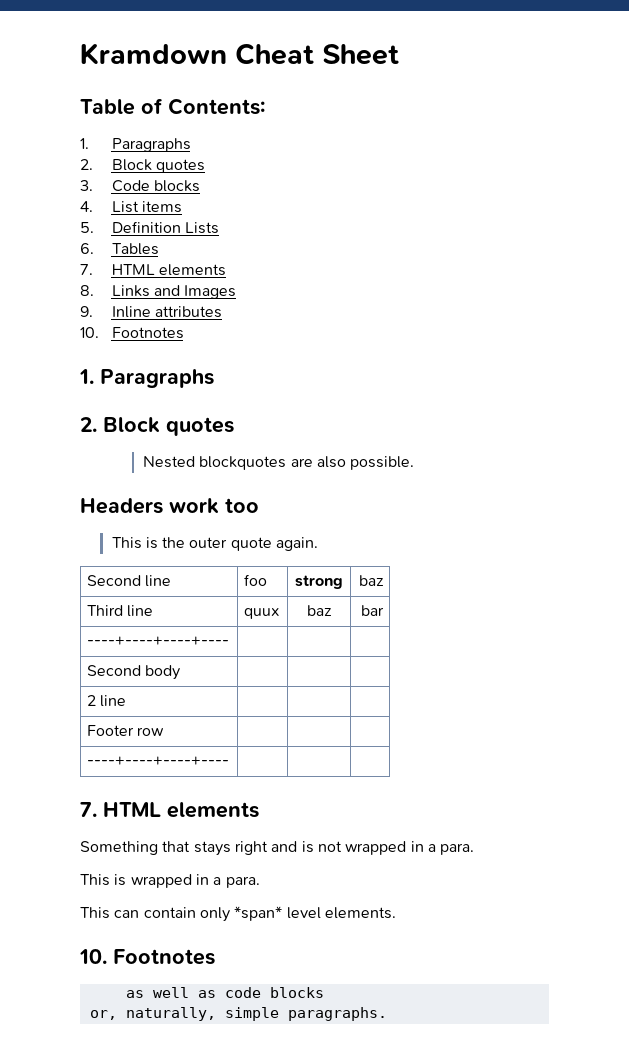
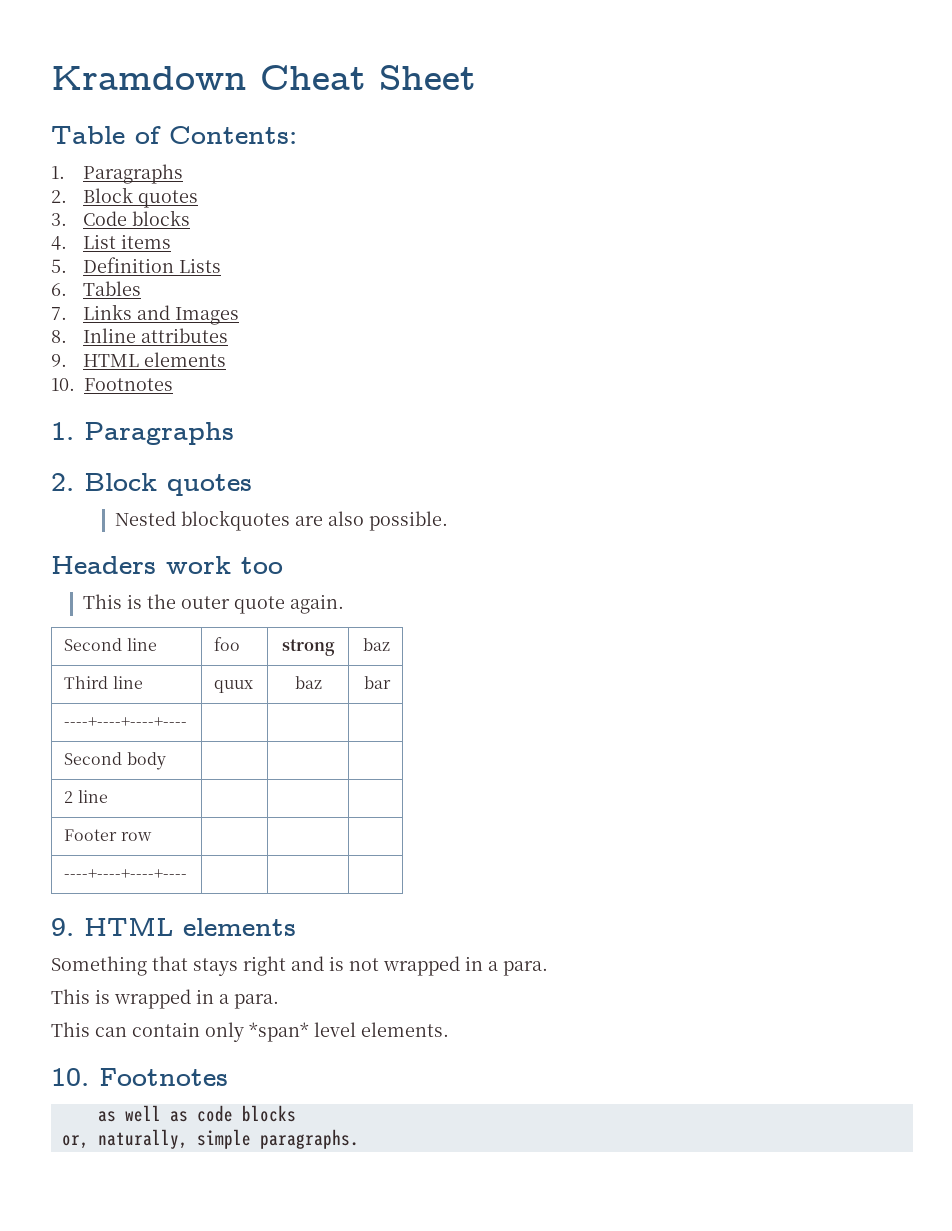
[111,264,226,276] [80,285,94,296] HTML elements // 8. -> (67, 313) none
[80,306,93,317] 9. -> [51,330,67,343] 8.
(222, 312) none -> [51,352,226,367] // 9. HTML elements
[80,802,97,817] 7. -> [51,918,74,936] 9.

